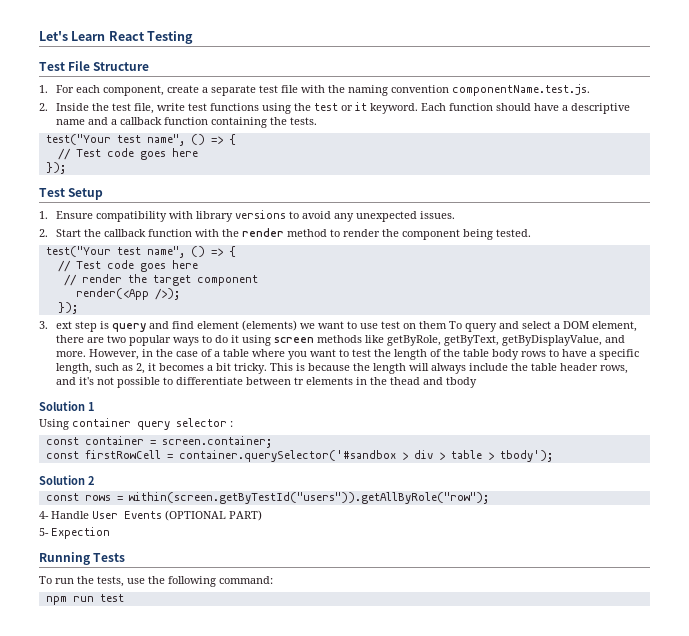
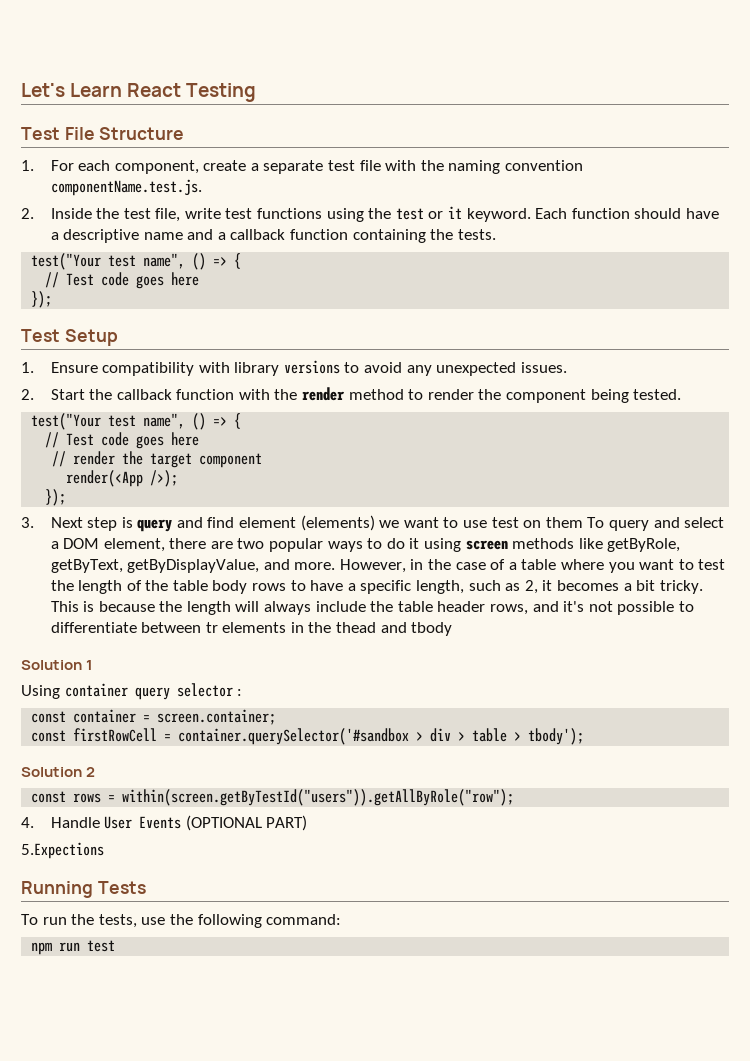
[56,321,73,329] ext -> [50,517,83,528] Next
[39,511,49,519] 4- -> [21,817,34,828] 4.
[39,527,110,539] 5- Expection -> [21,842,104,859] 5.Expections

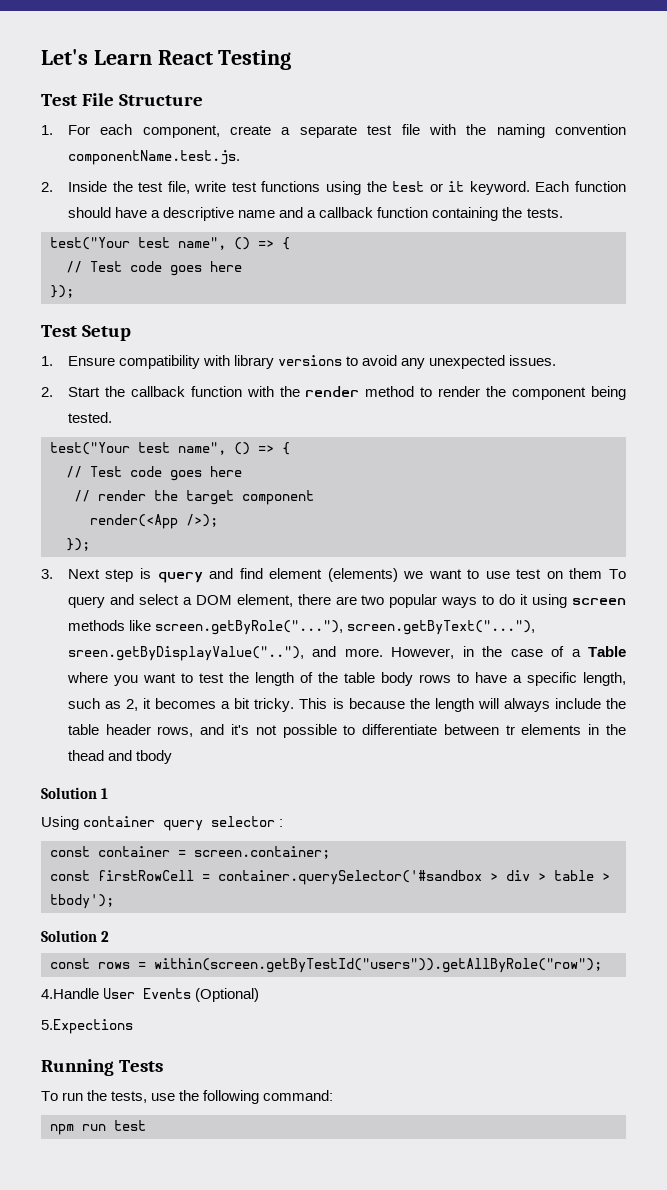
[607,538,681,552] [50,559,260,573] getByRole, getByText, getByDisplayValue, -> [155,620,536,635] [67,646,304,661] screen.getByRole("..."), screen.getByText("..."), sreen.getByDisplayValue(".."),
[521,559,557,570] table -> [587,646,626,657] Table
[21,815,308,831] 4. Handle User Events (OPTIONAL PART) -> [41,988,260,1002] 4.Handle User Events (Optional)

